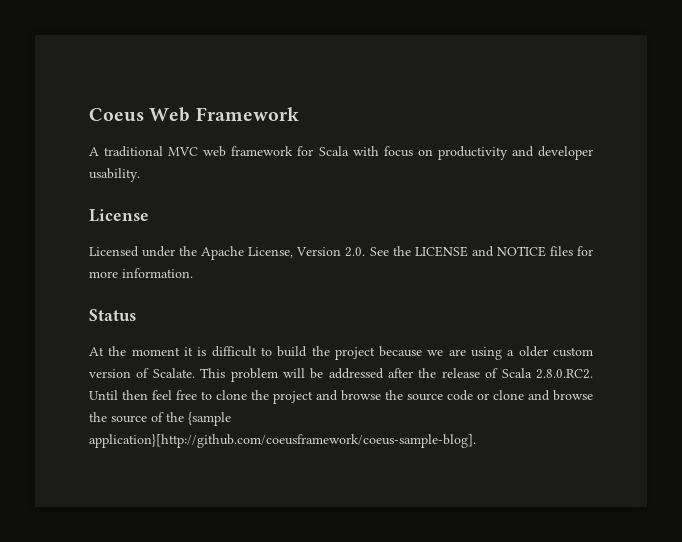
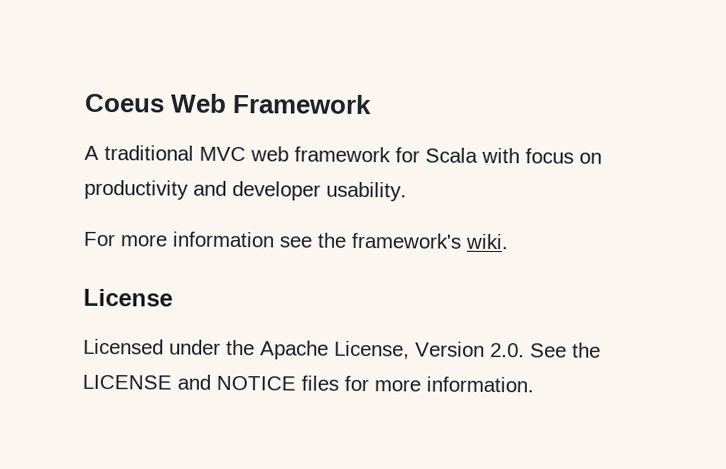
(140, 175) none -> [83,231,509,250] // For more information see the framework's wiki.
[89,309,136,321] [89,346,593,360] [89,368,593,382] [89,390,593,404] [89,412,231,426] [89,434,476,448] // Status // At the moment it is difficult to build the project because we are using a older custom version of Scalate. This problem will be addressed after the release of Scala 2.8.0.RC2. Until then feel free to clone the project and browse the source code or clone and browse the source of the {sample application}[http://github.com/coeusframework/coeus-sample-blog]. -> (534, 384) none

